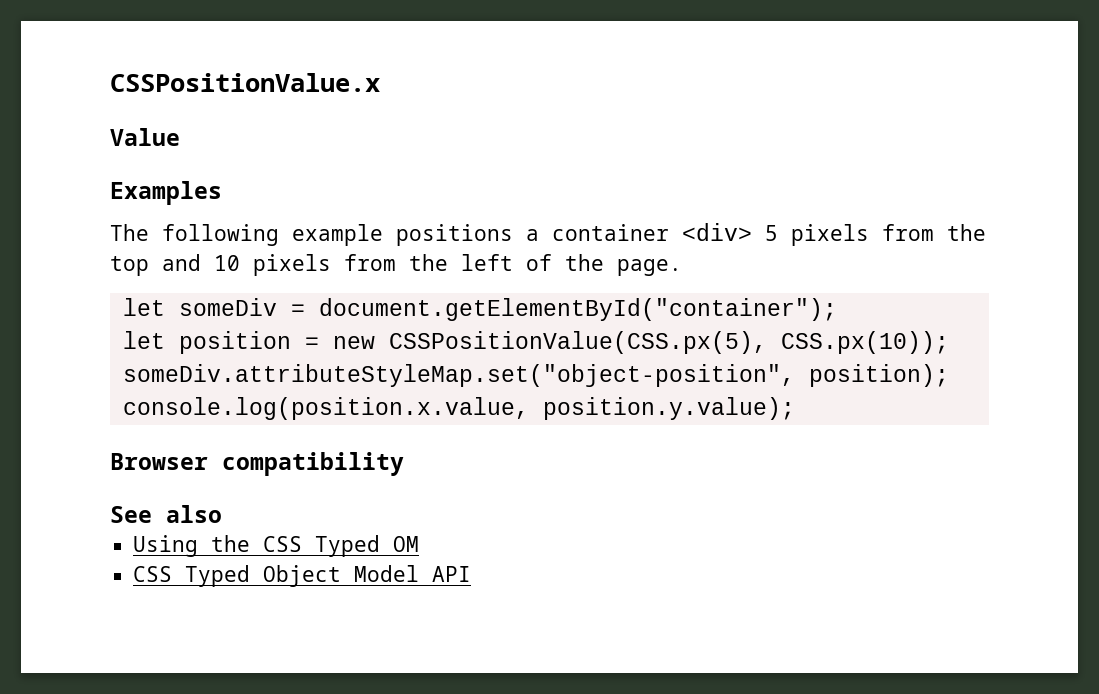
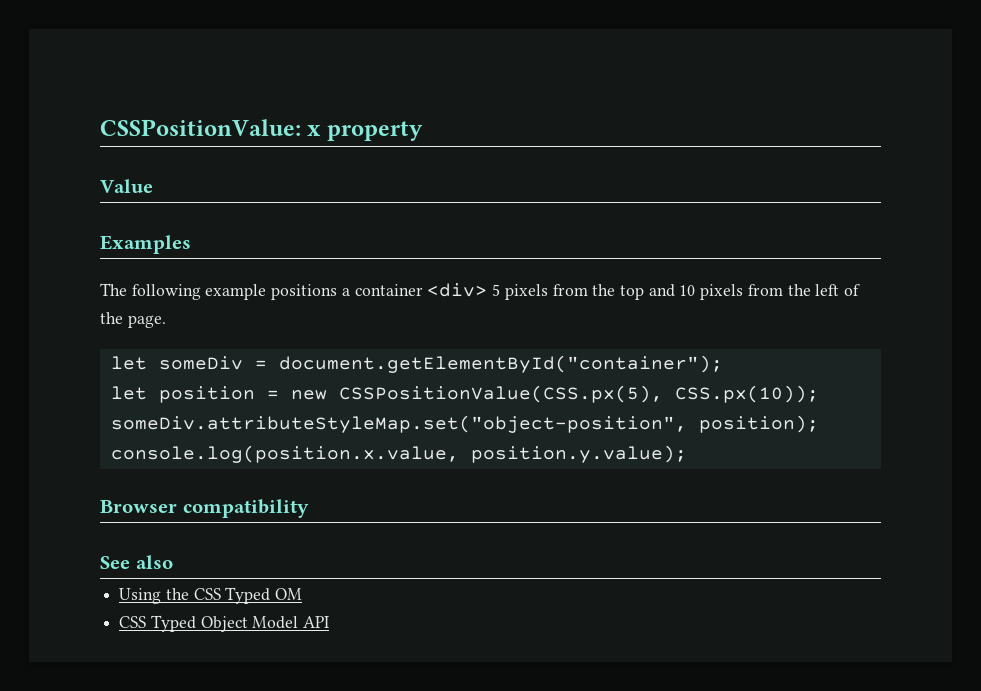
[110,73,380,92] CSSPositionValue.x -> [100,119,423,141] CSSPositionValue: x property

